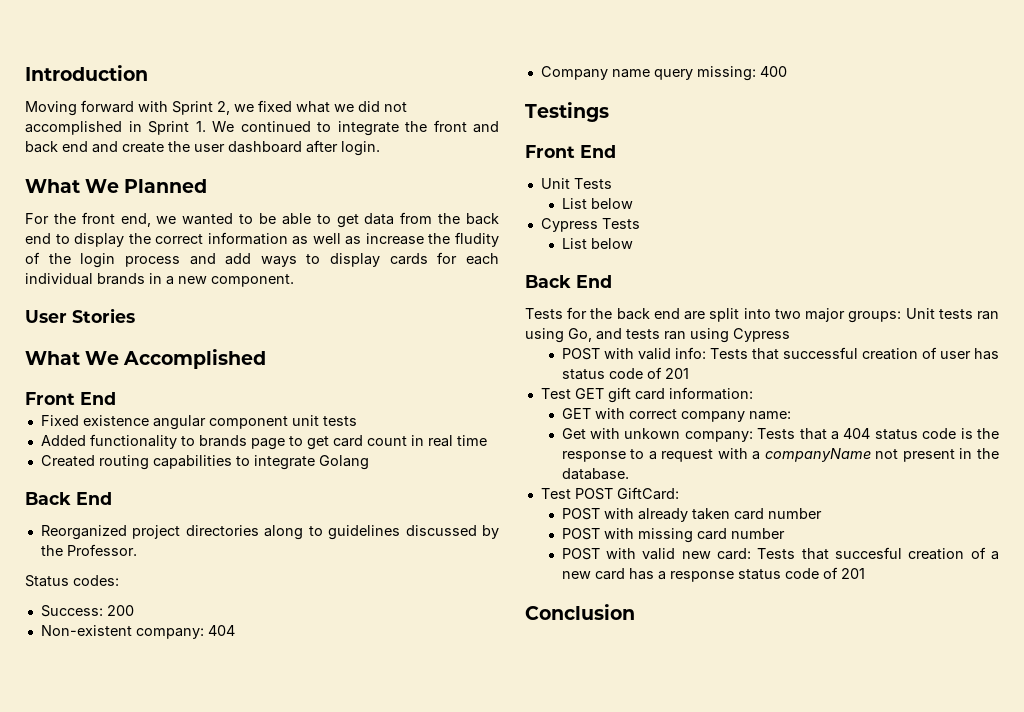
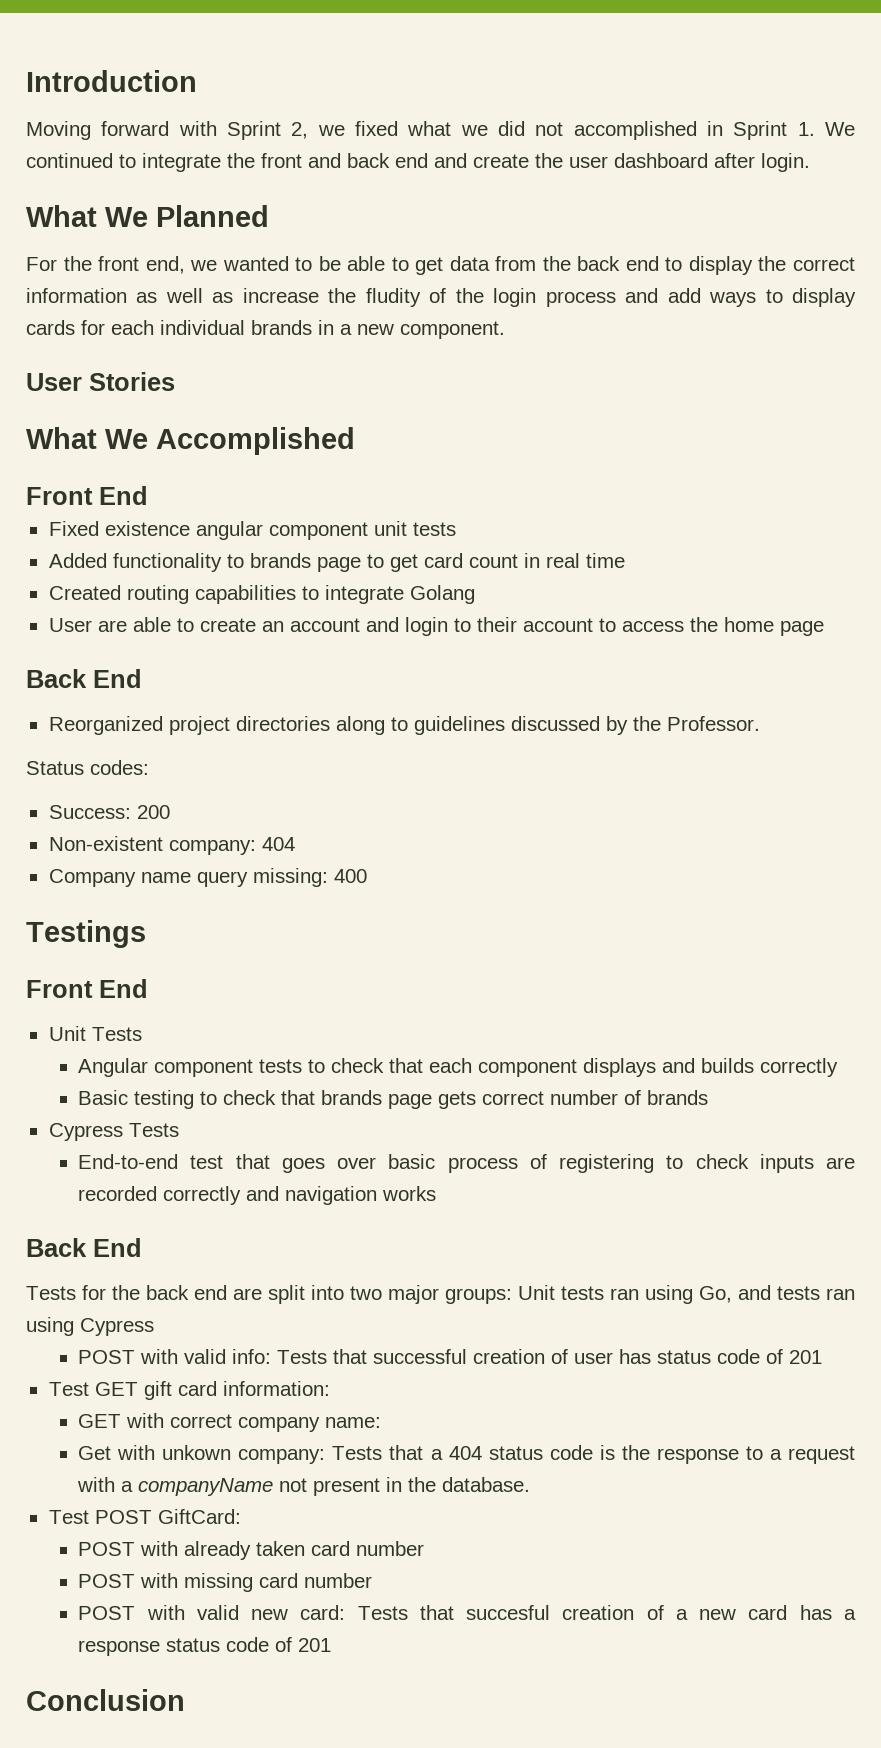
(369, 462) none -> [48,617,824,636] // User are able to create an account and login to their account to access the home page
[561,198,633,209] [540,218,640,232] [561,238,633,249] List below // Cypress Tests // List below -> [78,1058,839,1077] [78,1090,709,1109] [48,1123,179,1141] [78,1154,855,1173] [78,1186,437,1205] Angular component tests to check that each component displays and builds correctly // Basic testing to check that brands page gets correct number of brands // Cypress Tests // End-to-end test that goes over basic process of registering to check inputs are recorded correctly and navigation works

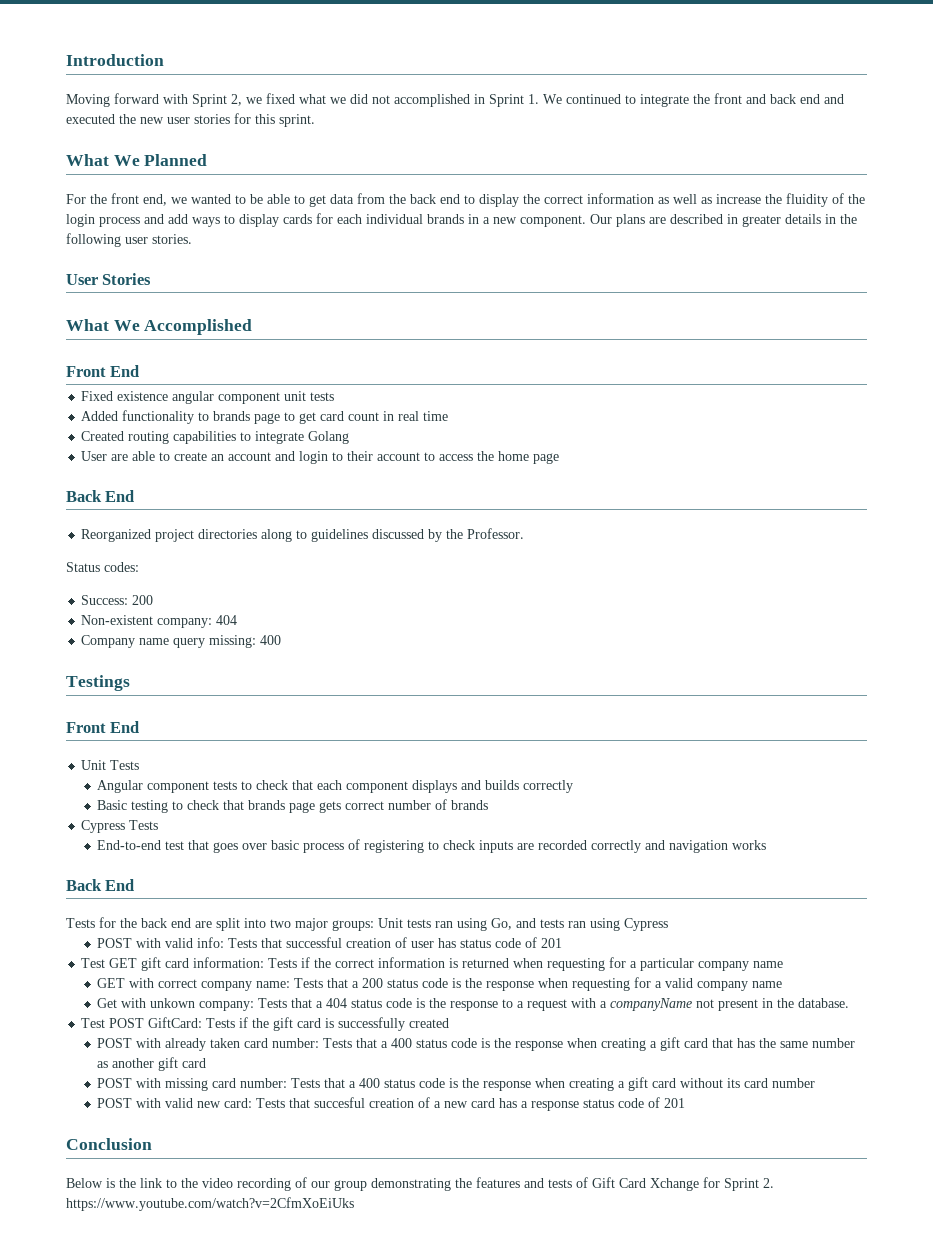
[473,153,810,172] create the user dashboard after login. -> [66,113,315,127] executed the new user stories for this sprint.
[365,288,421,307] fludity -> [786,193,828,207] fluidity
(505, 330) none -> [590,214,857,227] [66,233,192,247] Our plans are described in greater details in the following user stories.
(330, 1388) none -> [268,957,784,971] Tests if the correct information is returned when requesting for a particular company name
(382, 1422) none -> [294,977,783,991] Tests that a 200 status code is the response when requesting for a valid company name
(241, 1516) none -> [206,1017,450,1031] Tests if the gift card is successfully created
[356,1541,425,1556] [78,1573,254,1592] number // POST with missing -> [272,1037,856,1051] [97,1057,207,1071] [97,1077,741,1091] number: Tests that a 400 status code is the response when creating a gift card that has the same number as another gift card // POST with missing card number: Tests that a 400 status code is the response when creating a gift card without its
(185, 1700) none -> [66,1177,774,1191] [66,1197,354,1211] // Below is the link to the video recording of our group demonstrating the features and tests of Gift Card Xchange for Sprint 2. https://www.youtube.com/watch?v=2CfmXoEiUks

